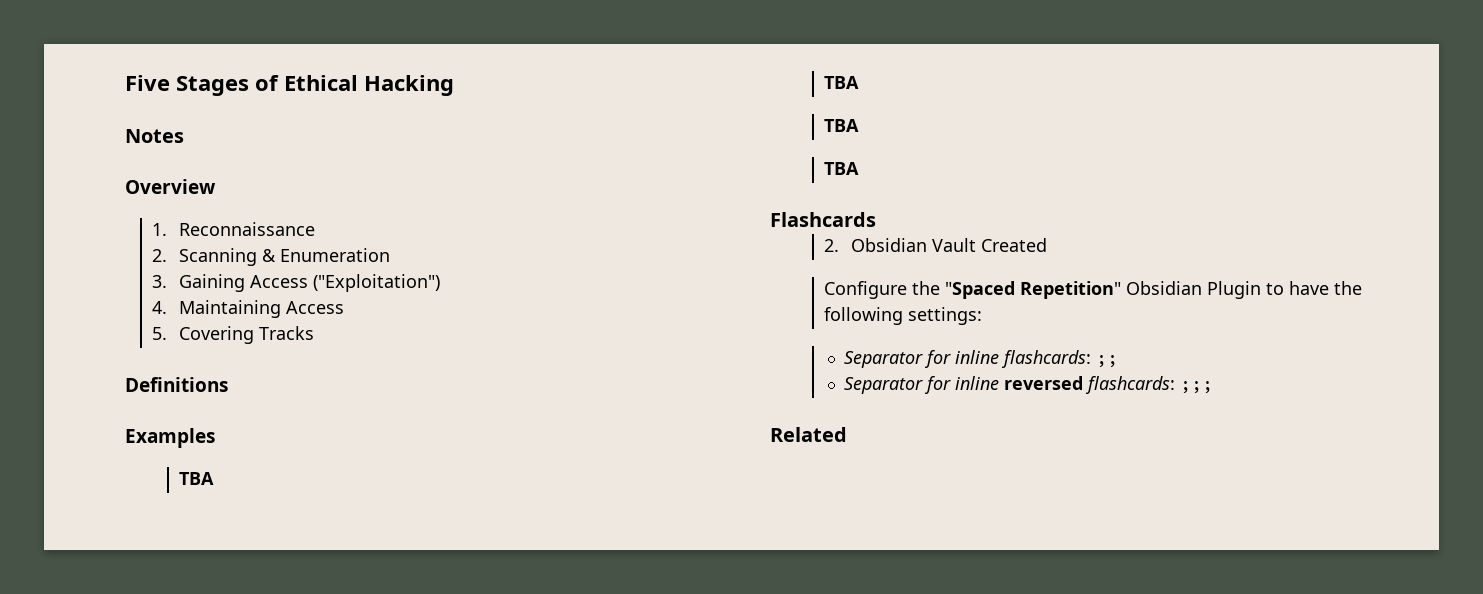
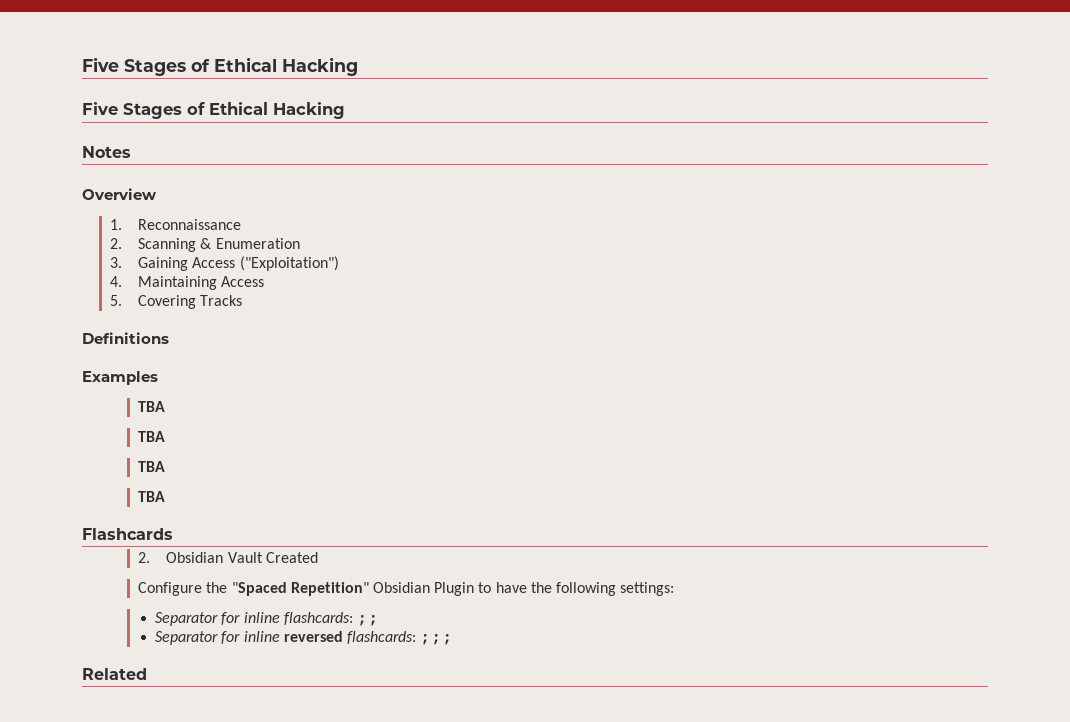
[125,75,454,96] Five Stages of Ethical Hacking -> [82,57,358,76] [82,102,345,119] Five Stages of Ethical Hacking // Five Stages of Ethical Hacking

